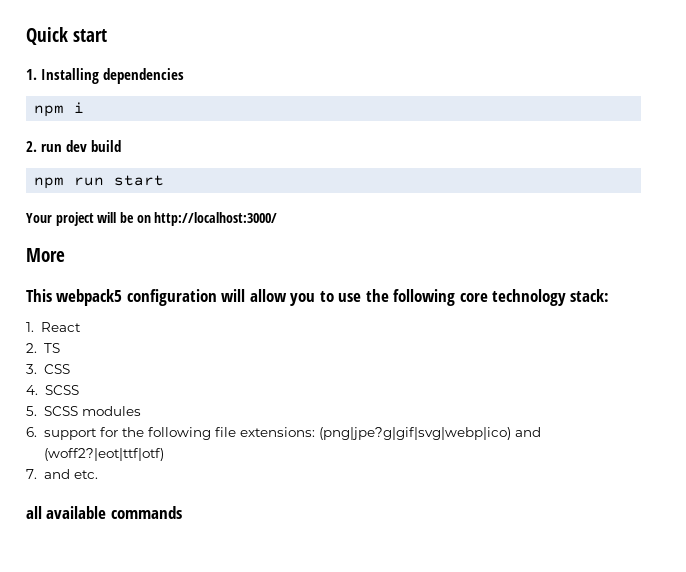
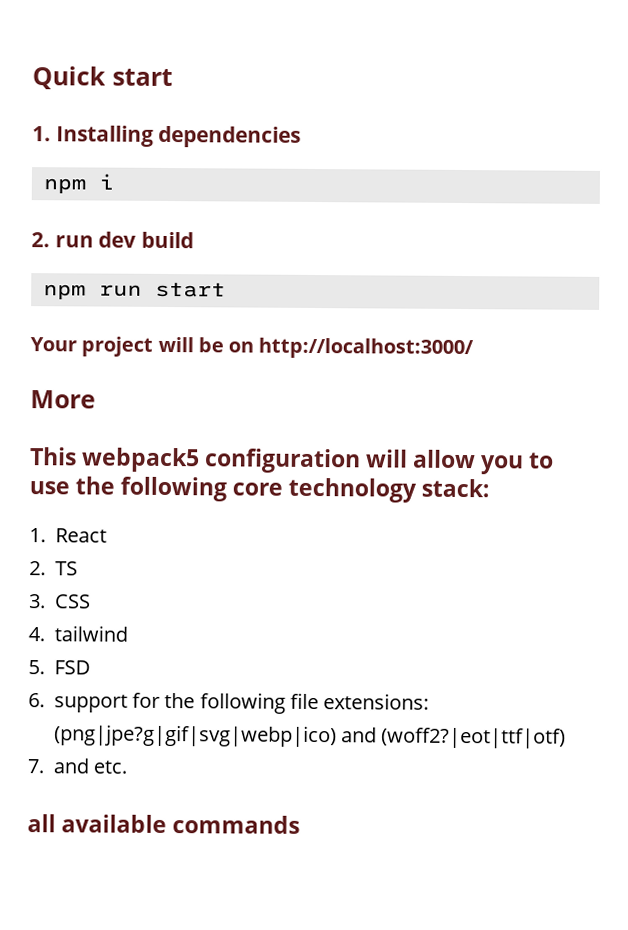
[44,385,79,395] SCSS -> [53,625,128,642] tailwind
[43,406,141,416] SCSS modules -> [53,660,91,675] FSD

